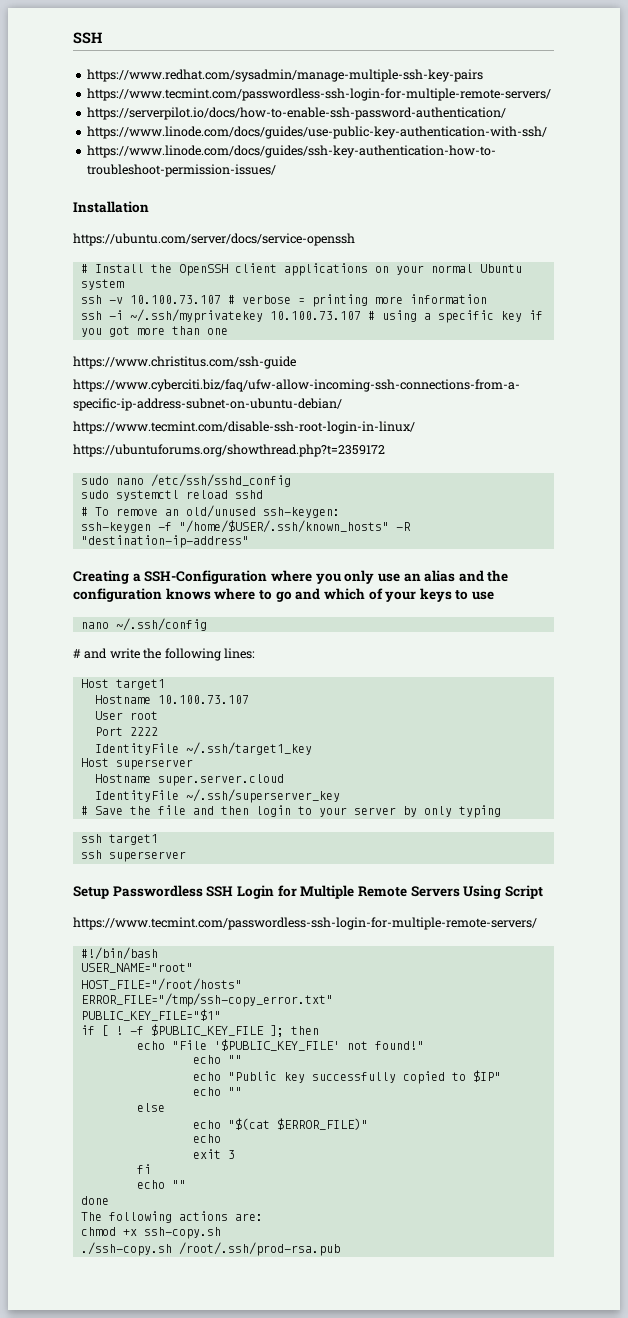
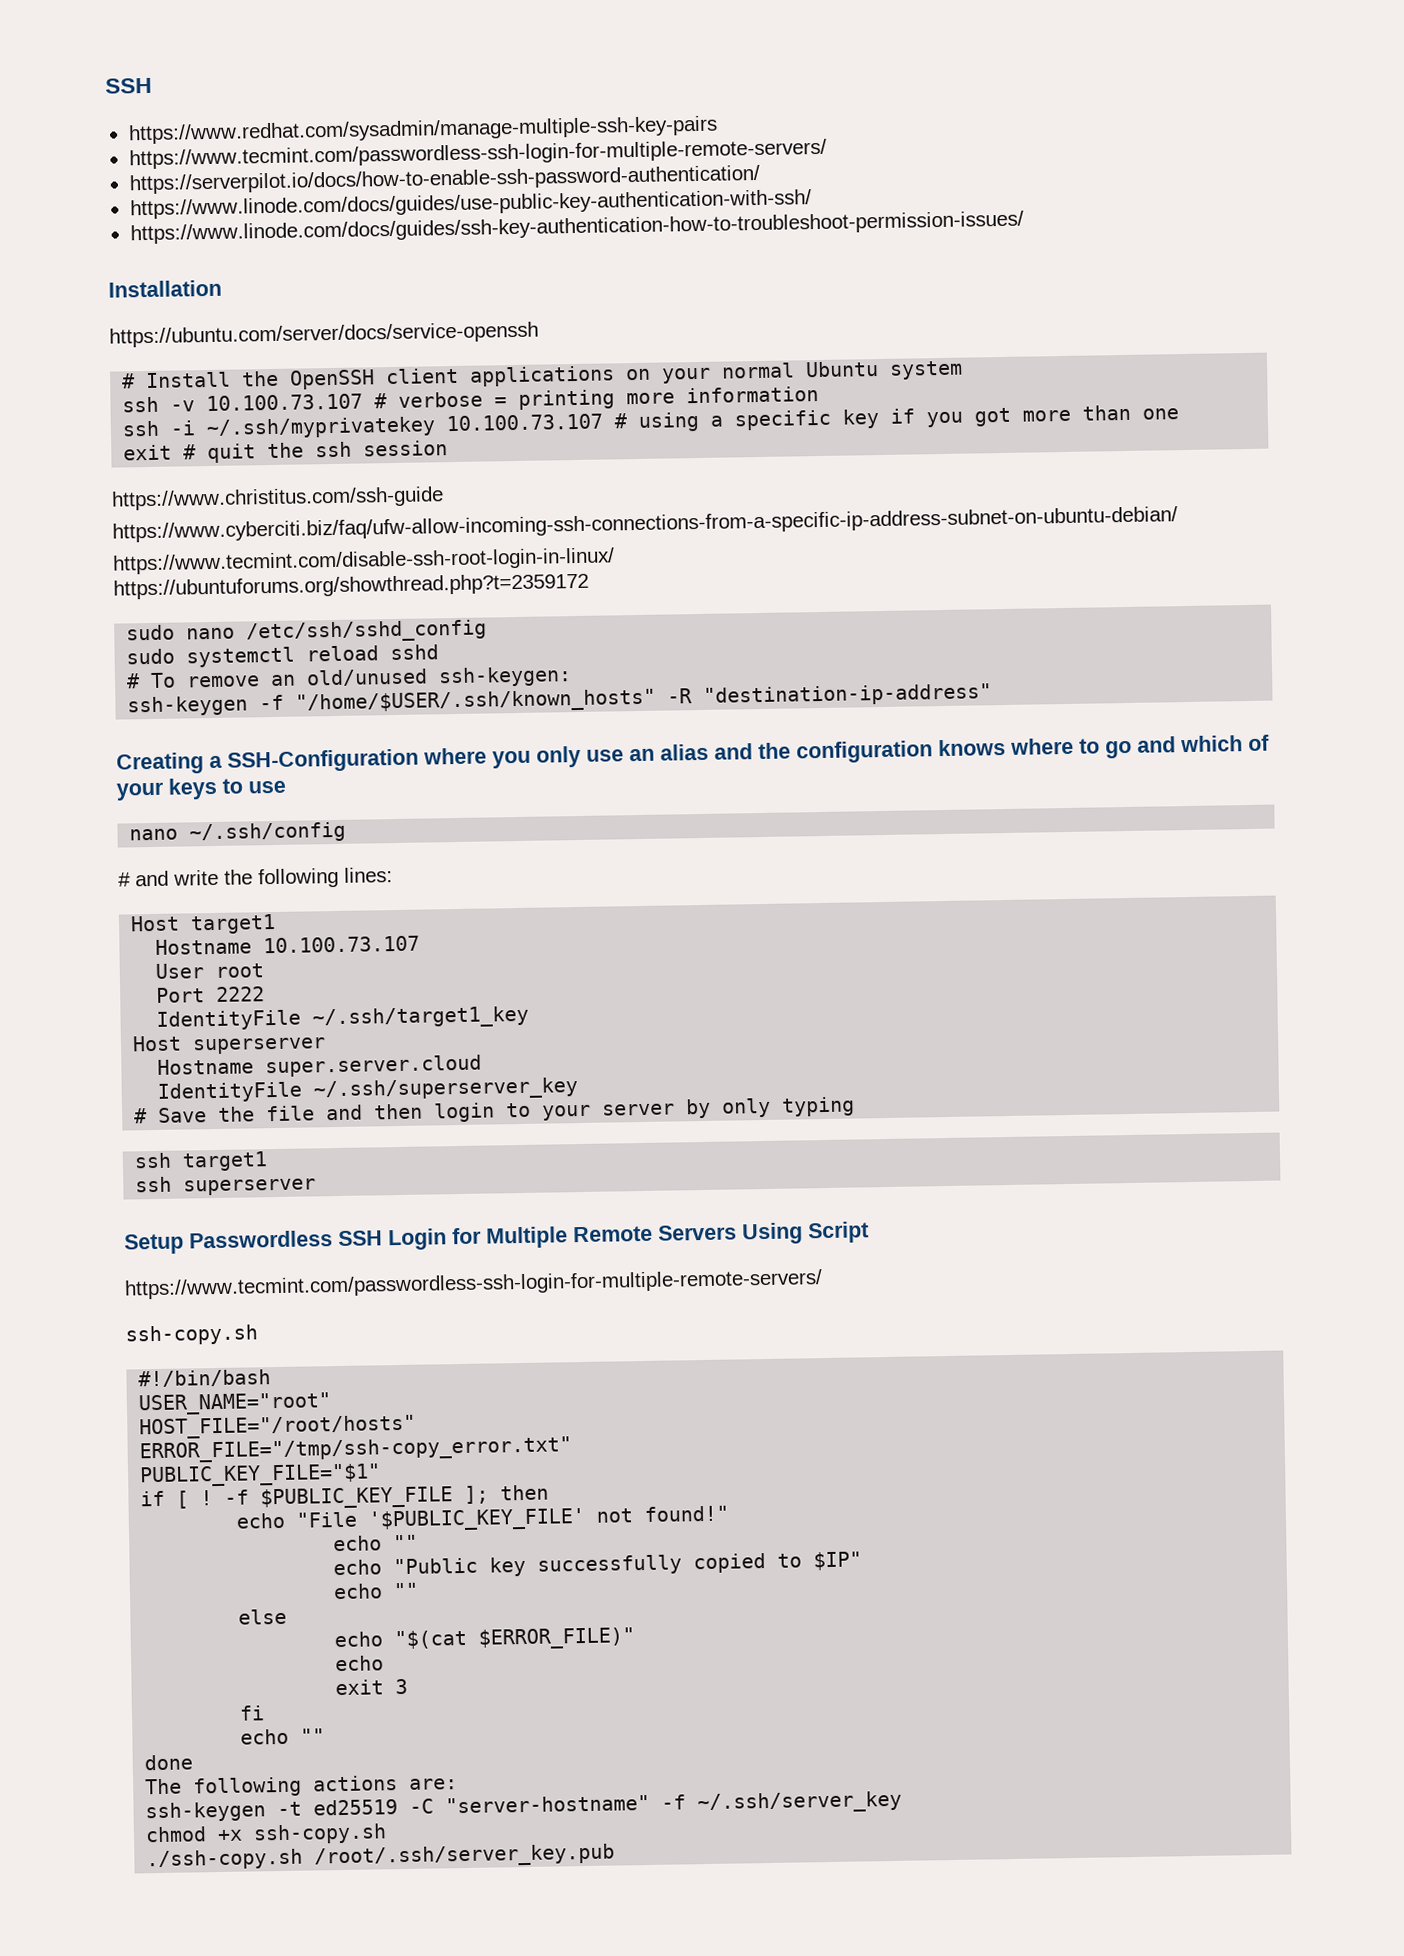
(228, 331) none -> [123,440,449,464] // exit # quit the ssh session
(537, 923) none -> [125,1324,258,1346] // ssh-copy.sh
(263, 1217) none -> [145,1790,903,1823] // ssh-keygen -t ed25519 -C "server-hostname" -f ~/.ssh/server_key
[178,1242,340,1256] /root/.ssh/prod-rsa.pub -> [314,1843,616,1869] /root/.ssh/server_key.pub

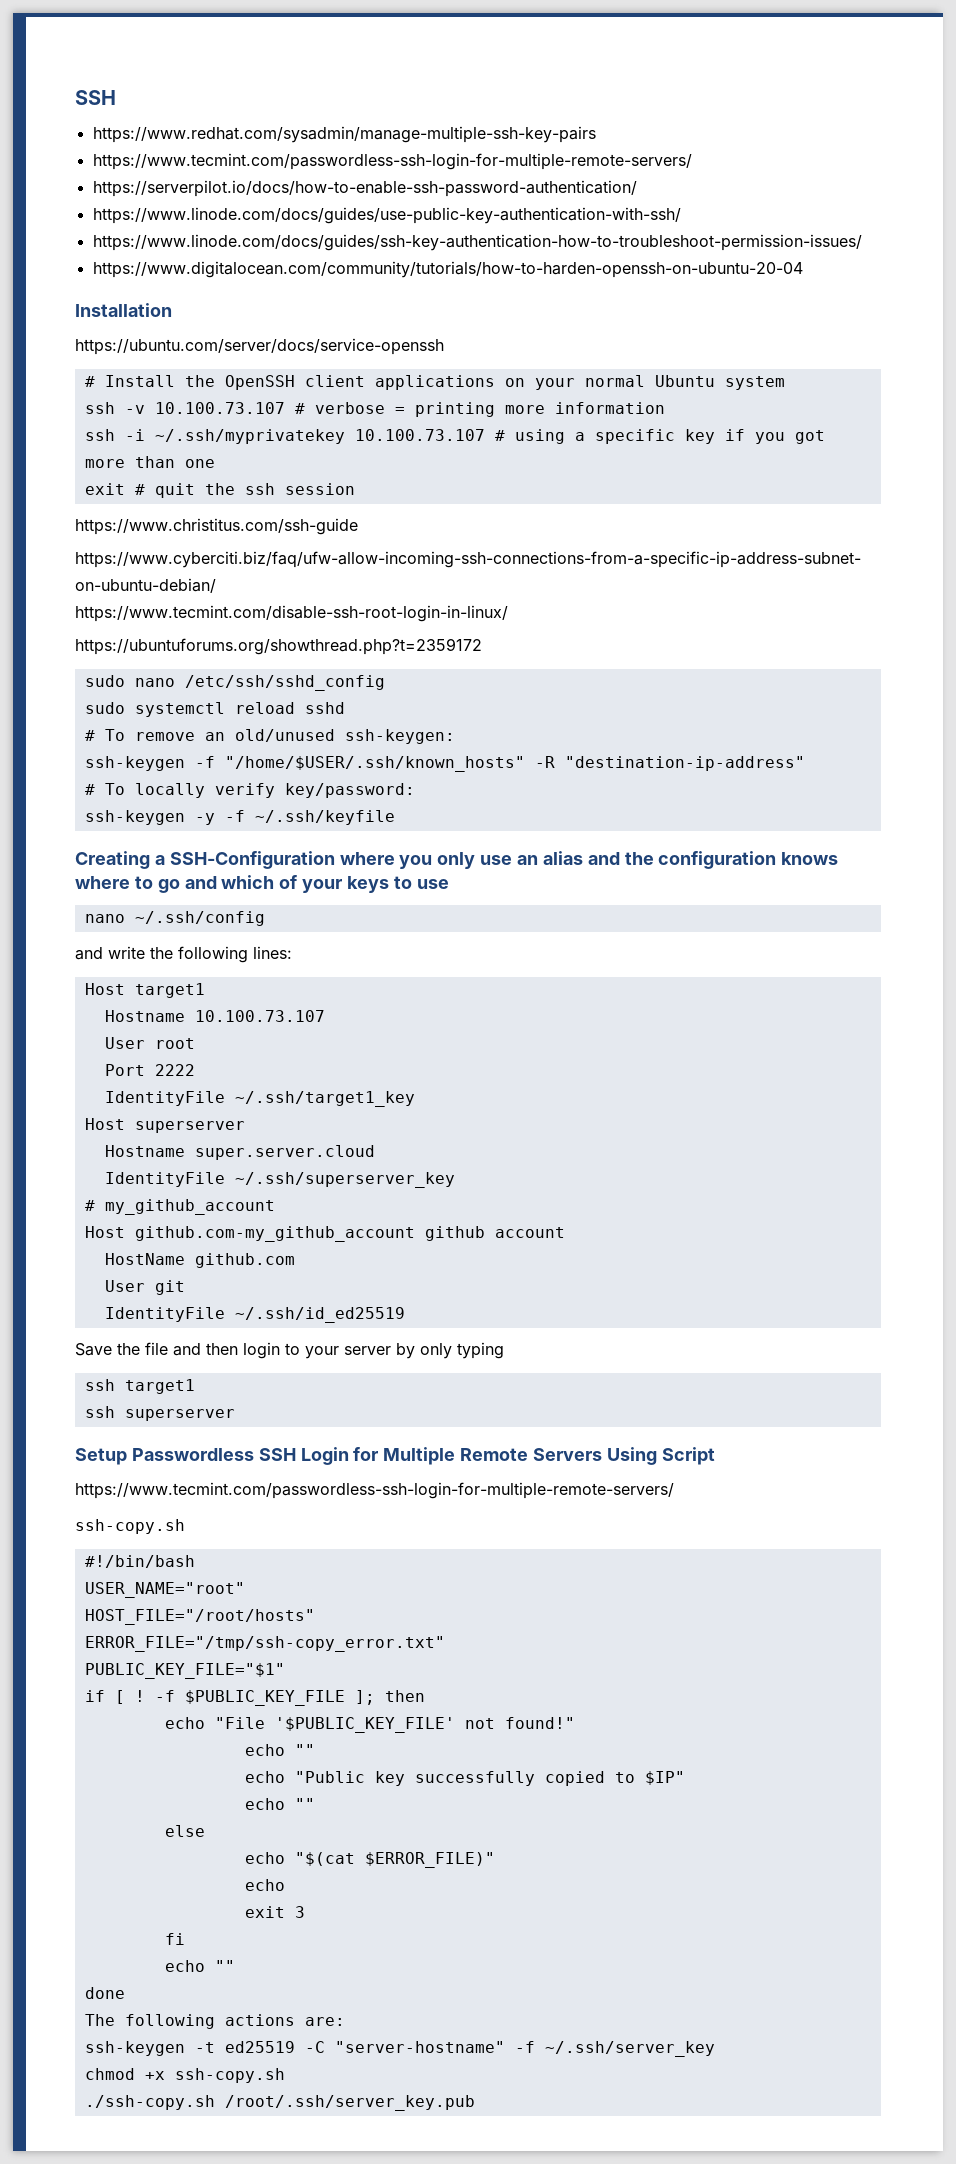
(1024, 227) none -> [92,261,803,278] // https://www.digitalocean.com/community/tutorials/how-to-harden-openssh-on-ubuntu-20-04
(993, 695) none -> [84,783,415,798] [84,810,395,825] // # To locally verify key/password: // ssh-keygen -y -f ~/.ssh/keyfile
[118,872,131,887] # -> (265, 918) none
(148, 1116) none -> [104,1199,275,1215] [84,1226,565,1242] [104,1253,295,1268] [104,1280,185,1295] [104,1307,405,1323] my_github_account // Host github.com-my_github_account github account // HostName github.com // User git // IdentityFile ~/.ssh/id_ed25519 //

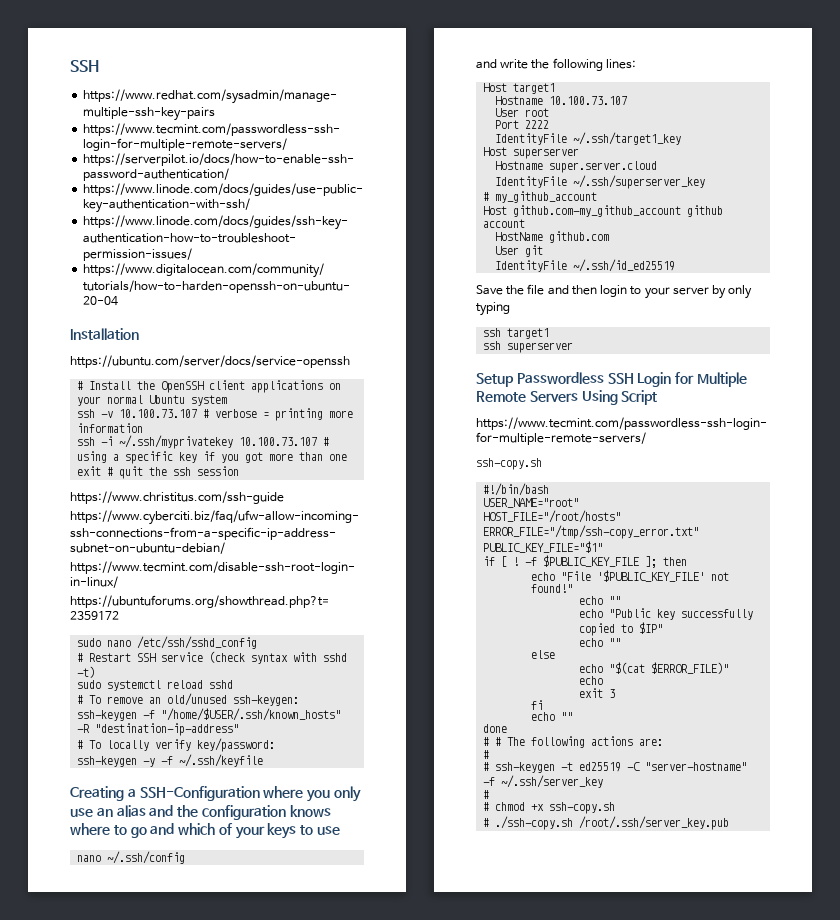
(385, 683) none -> [77,651,348,664] [77,666,96,678] // # Restart SSH service (check syntax with sshd -t)
(125, 1993) none -> [483,737,502,746] # #
(345, 2021) none -> [483,750,490,759] [483,762,490,771] # // #
(715, 2049) none -> [483,790,490,799] [483,802,490,811] # // #
(285, 2075) none -> [483,818,490,827] #

